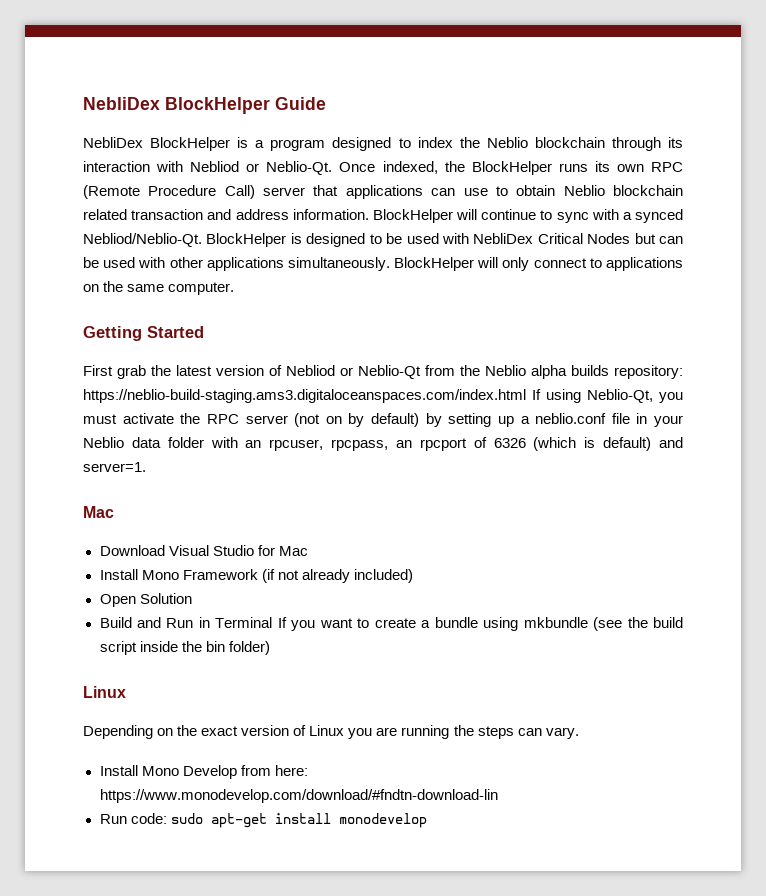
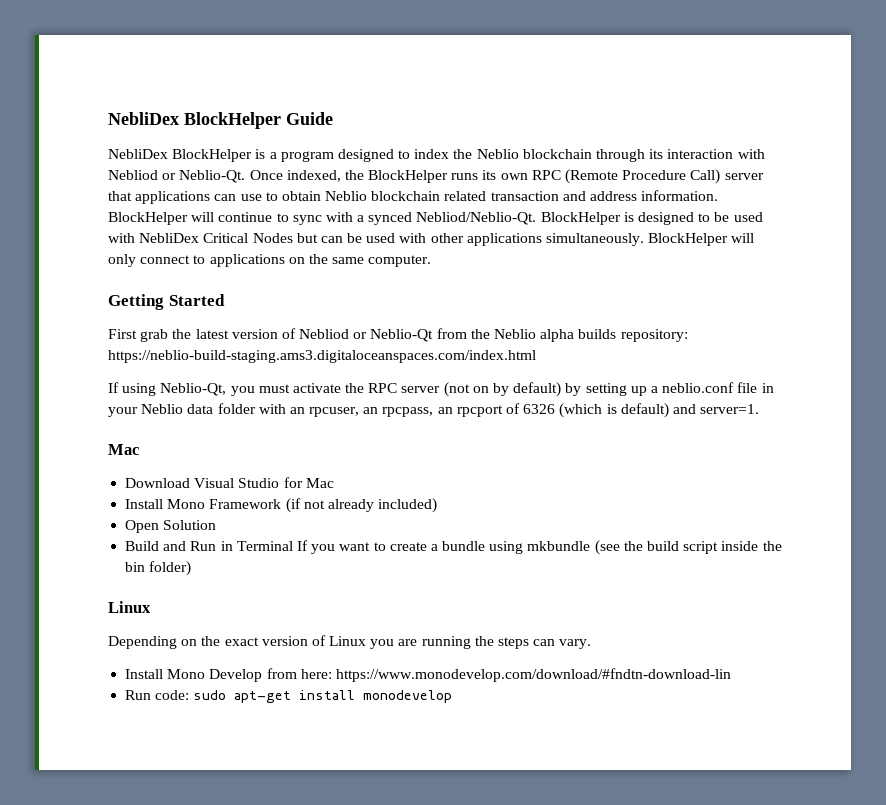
(526, 396) none -> (536, 356) //
(324, 445) none -> [363,407,379,414] an

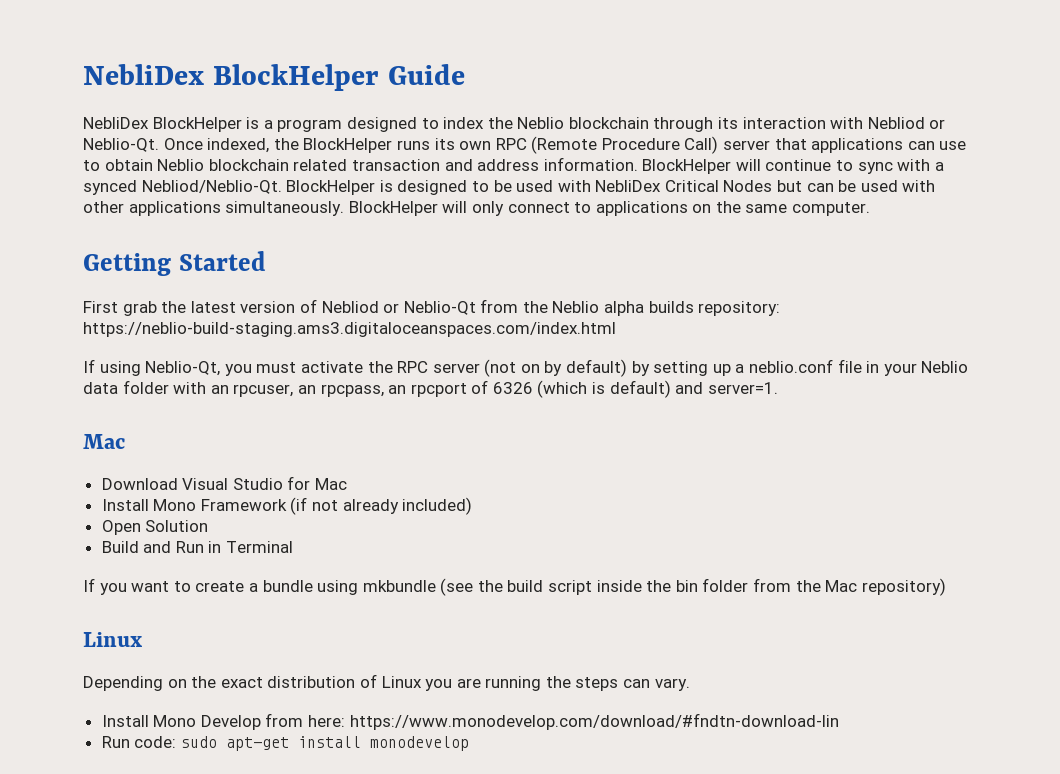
(293, 546) none -> (294, 547) //
[149,561,192,576] folder) -> [702,578,946,596] folder from the Mac repository)
[261,636,308,646] version -> [267,676,356,688] distribution

